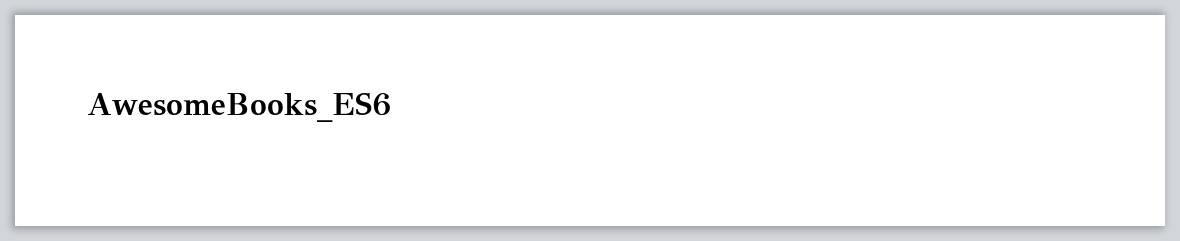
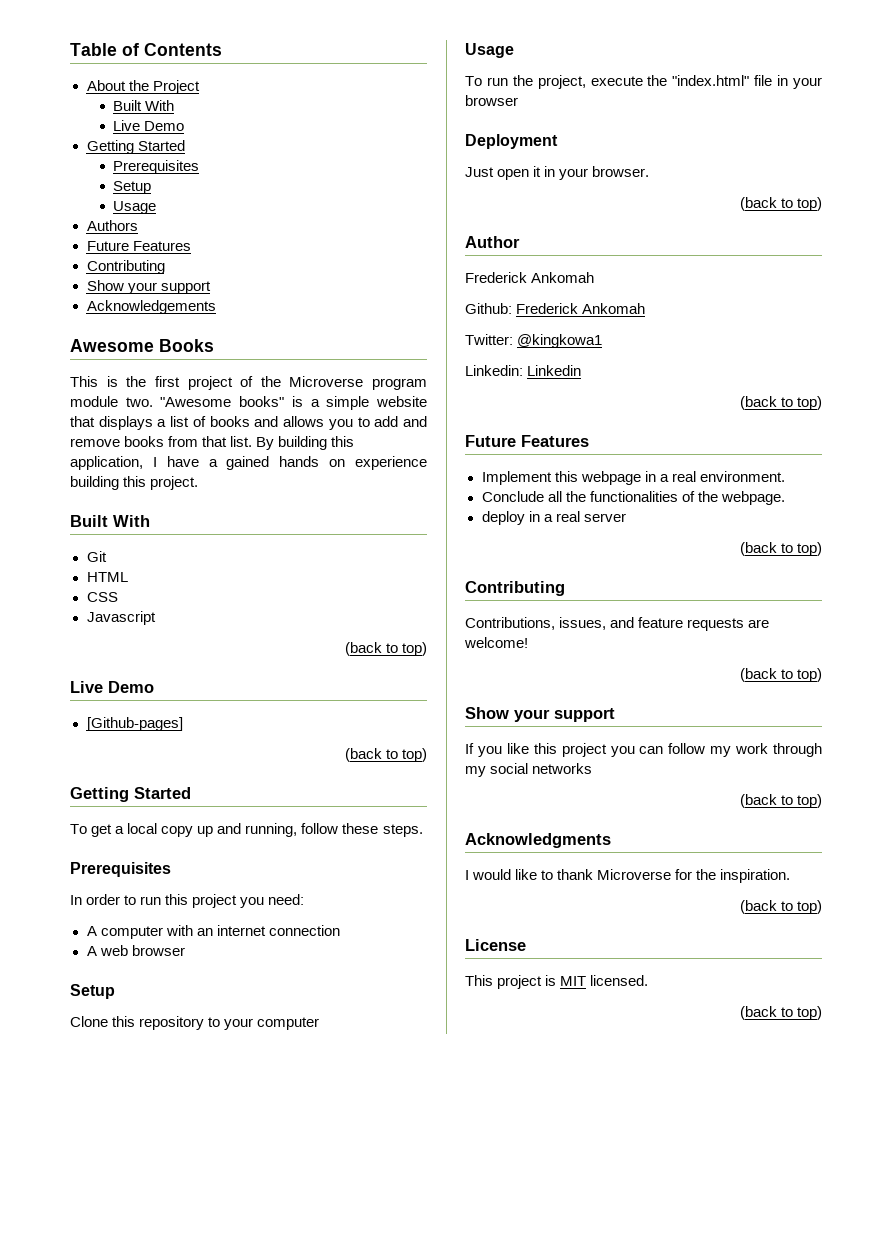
[87,92,391,122] AwesomeBooks_ES6 -> [70,43,222,56] [86,80,200,94] [113,100,175,111] [113,120,185,131] [86,140,185,154] [113,160,200,174] [113,181,152,194] [113,201,157,214] [86,220,138,231] [86,241,191,251] [86,260,165,274] [86,280,211,294] [86,300,216,314] [70,339,214,352] [70,376,427,390] [70,396,428,410] [70,416,427,430] [70,436,355,450] [70,456,428,470] [70,476,199,490] [70,515,150,527] [86,551,107,562] [86,572,128,582] [86,592,118,602] [86,611,156,625] [344,642,427,656] [70,681,154,693] [86,717,183,731] [344,748,427,762] [70,787,191,802] [70,823,423,837] [70,862,171,877] [70,894,305,908] [86,925,340,939] [86,945,185,956] [70,984,115,999] [70,1016,320,1030] [465,43,514,58] [465,75,822,89] [465,95,518,106] [465,134,558,149] [465,166,650,180] [739,197,822,211] [465,236,520,248] [465,272,595,283] [465,303,646,314] [465,334,603,348] [465,365,582,376] [739,396,822,410] [465,435,589,447] [481,471,785,485] [481,491,785,505] [481,511,626,525] [739,542,822,556] [465,581,565,596] [465,617,770,631] [464,637,528,648] [739,668,822,682] [465,707,615,722] [465,743,822,757] [465,763,593,777] [739,794,822,808] [465,833,611,848] [465,869,791,883] [739,900,822,914] [465,939,526,951] [465,975,649,989] [739,1006,822,1020] Table of Contents // About the Project // Built With // Live Demo // Getting Started // Prerequisites // Setup // Usage // Authors // Future Features // Contributing // Show your support // Acknowledgements // Awesome Books // This is the first project of the Microverse program module two. "Awesome books" is a simple website that displays a list of books and allows you to add and remove books from that list. By building this application, I have a gained hands on experience building this project. // Built With // Git // HTML // CSS // Javascript // (back to top) // Live Demo // [Github-pages] // (back to top) // Getting Started // To get a local copy up and running, follow these steps. // Prerequisites // In order to run this project you need: // A computer with an internet connection // A web browser // Setup // Clone this repository to your computer // Usage // To run the project, execute the "index.html" file in your browser // Deployment // Just open it in your browser. // (back to top) // Author // Frederick Ankomah // Github: Frederick Ankomah // Twitter: @kingkowa1 // Linkedin: Linkedin // (back to top) // Future Features // Implement this webpage in a real environment. // Conclude all the functionalities of the webpage. // deploy in a real server // (back to top) // Contributing // Contributions, issues, and feature requests are welcome! // (back to top) // Show your support // If you like this project you can follow my work through my social networks // (back to top) // Acknowledgments // I would like to thank Microverse for the inspiration. // (back to top) // License // This project is MIT licensed. // (back to top)

